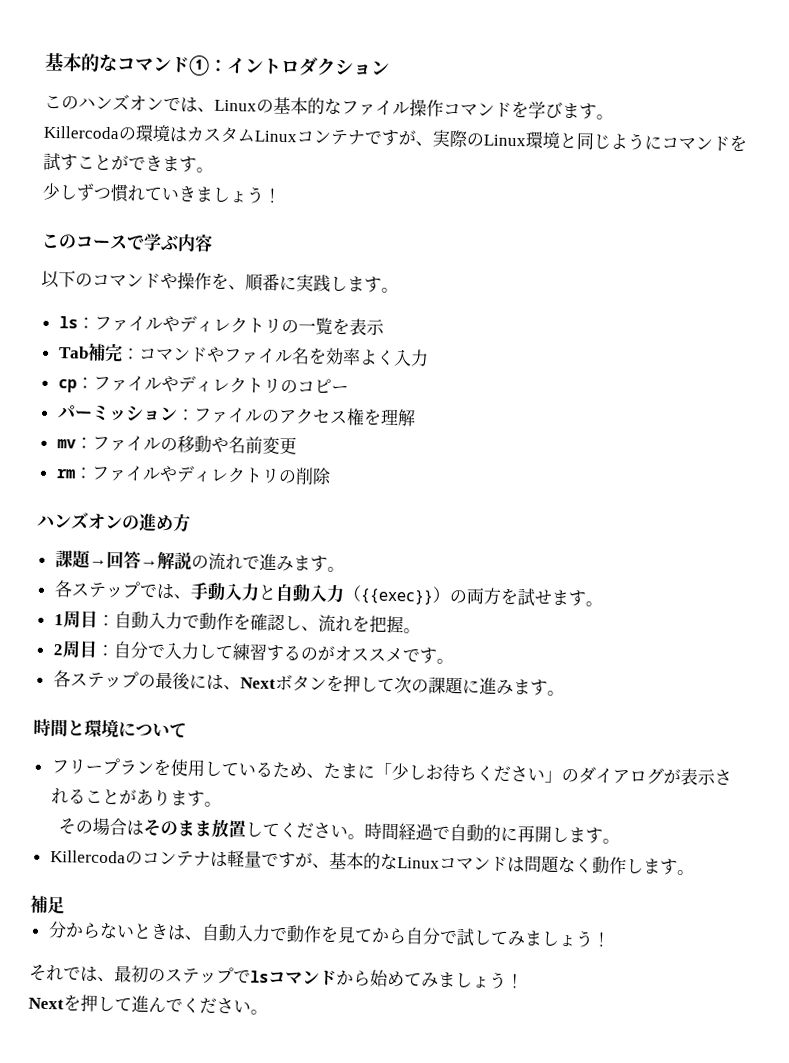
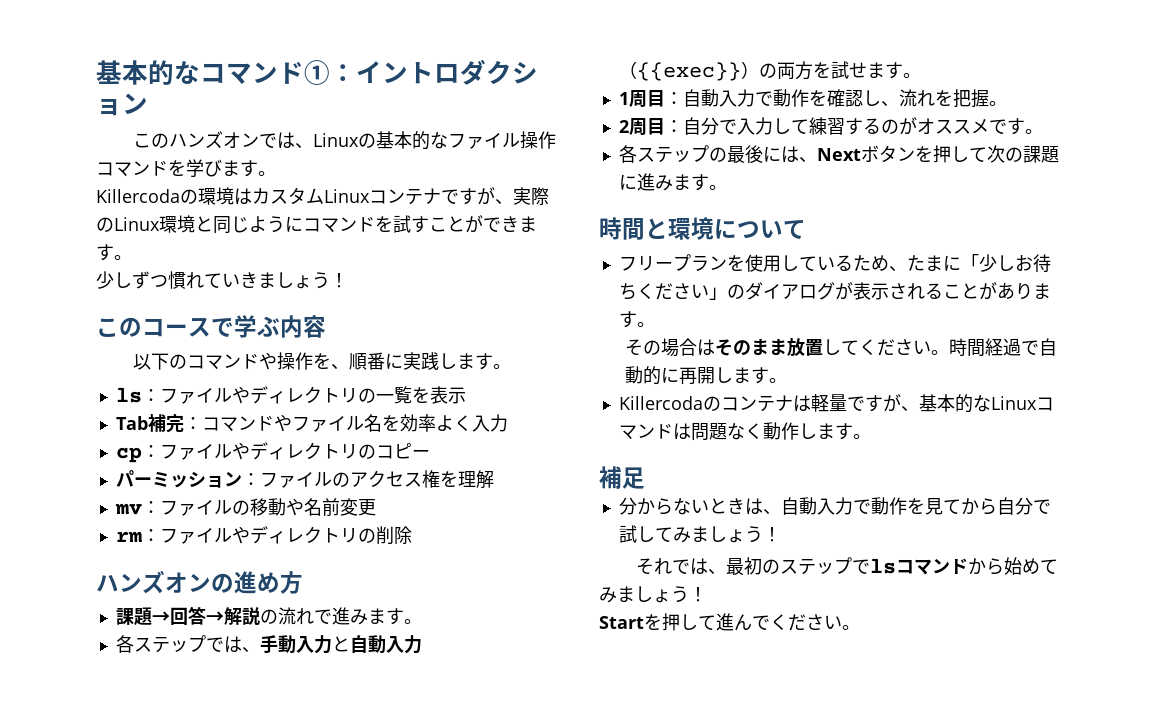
[28,997,64,1010] Next -> [599,616,644,629] Start

